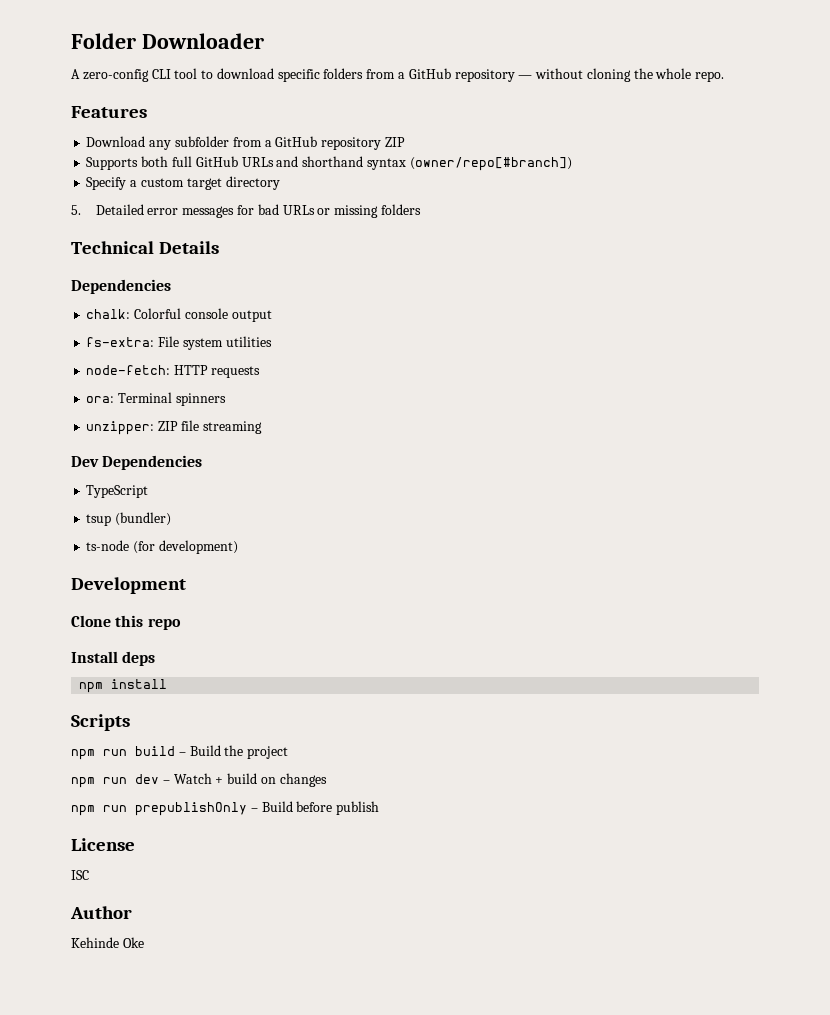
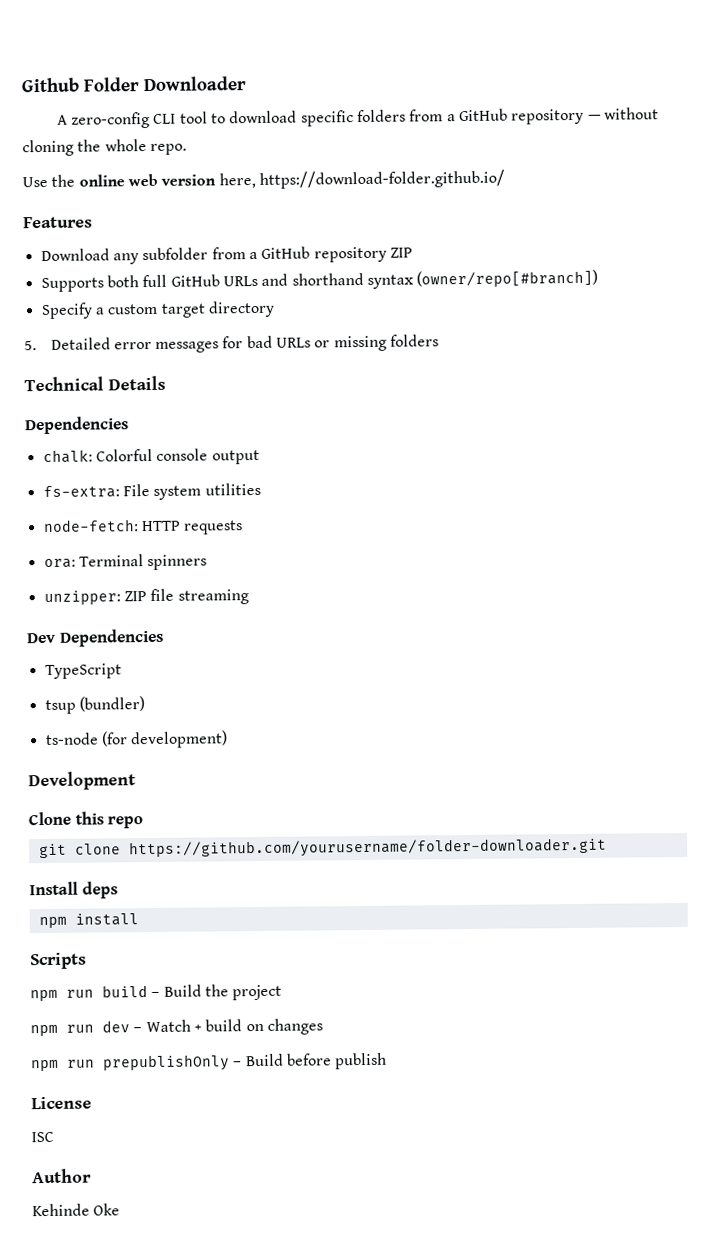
(71, 41) none -> [21,77,79,93] Github
(725, 76) none -> [22,169,505,189] // Use the online web version here, https://download-folder.github.io/
(181, 624) none -> [38,837,607,859] // git clone https://github.com/yourusername/folder-downloader.git

